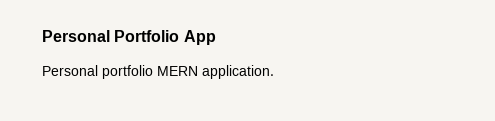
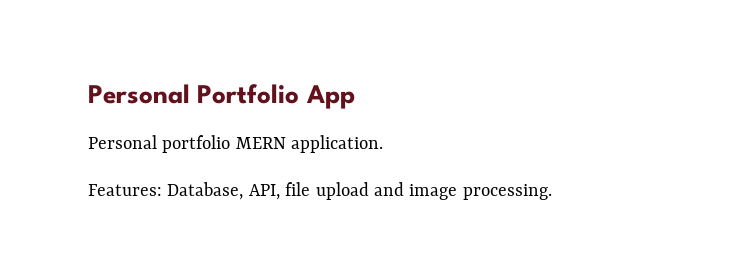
(274, 72) none -> [88,182,552,200] // Features: Database, API, file upload and image processing.

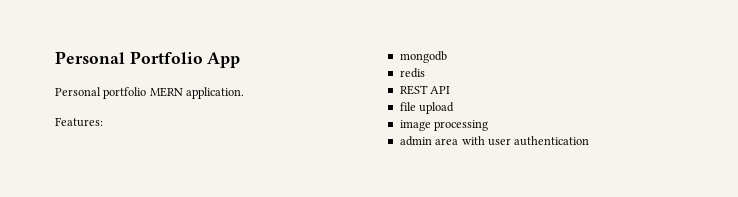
[167,182,552,200] Database, API, file upload and image processing. -> [399,51,447,63] [399,68,425,78] [399,85,451,95] [399,102,455,114] [399,120,489,131] [399,136,590,146] // mongodb // redis // REST API // file upload // image processing // admin area with user authentication

